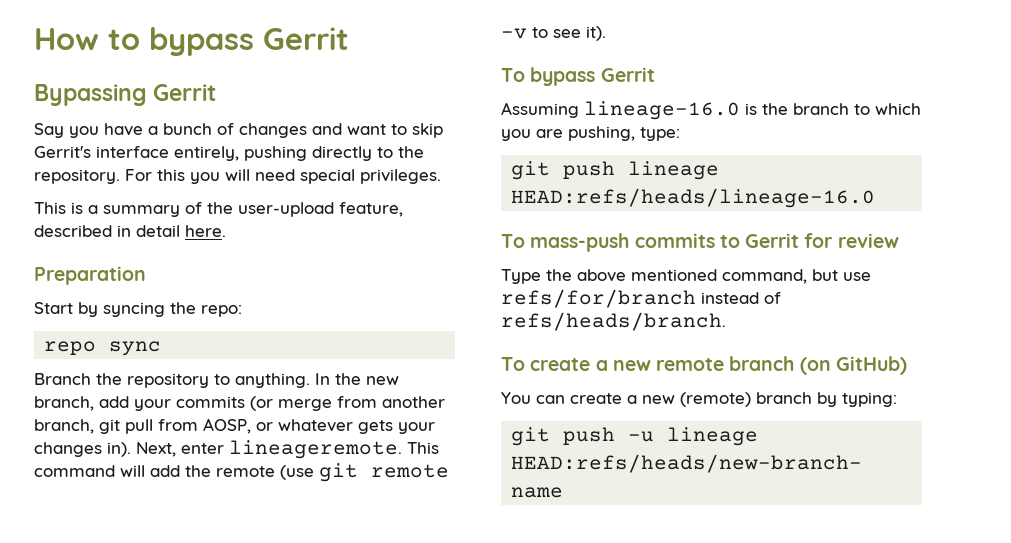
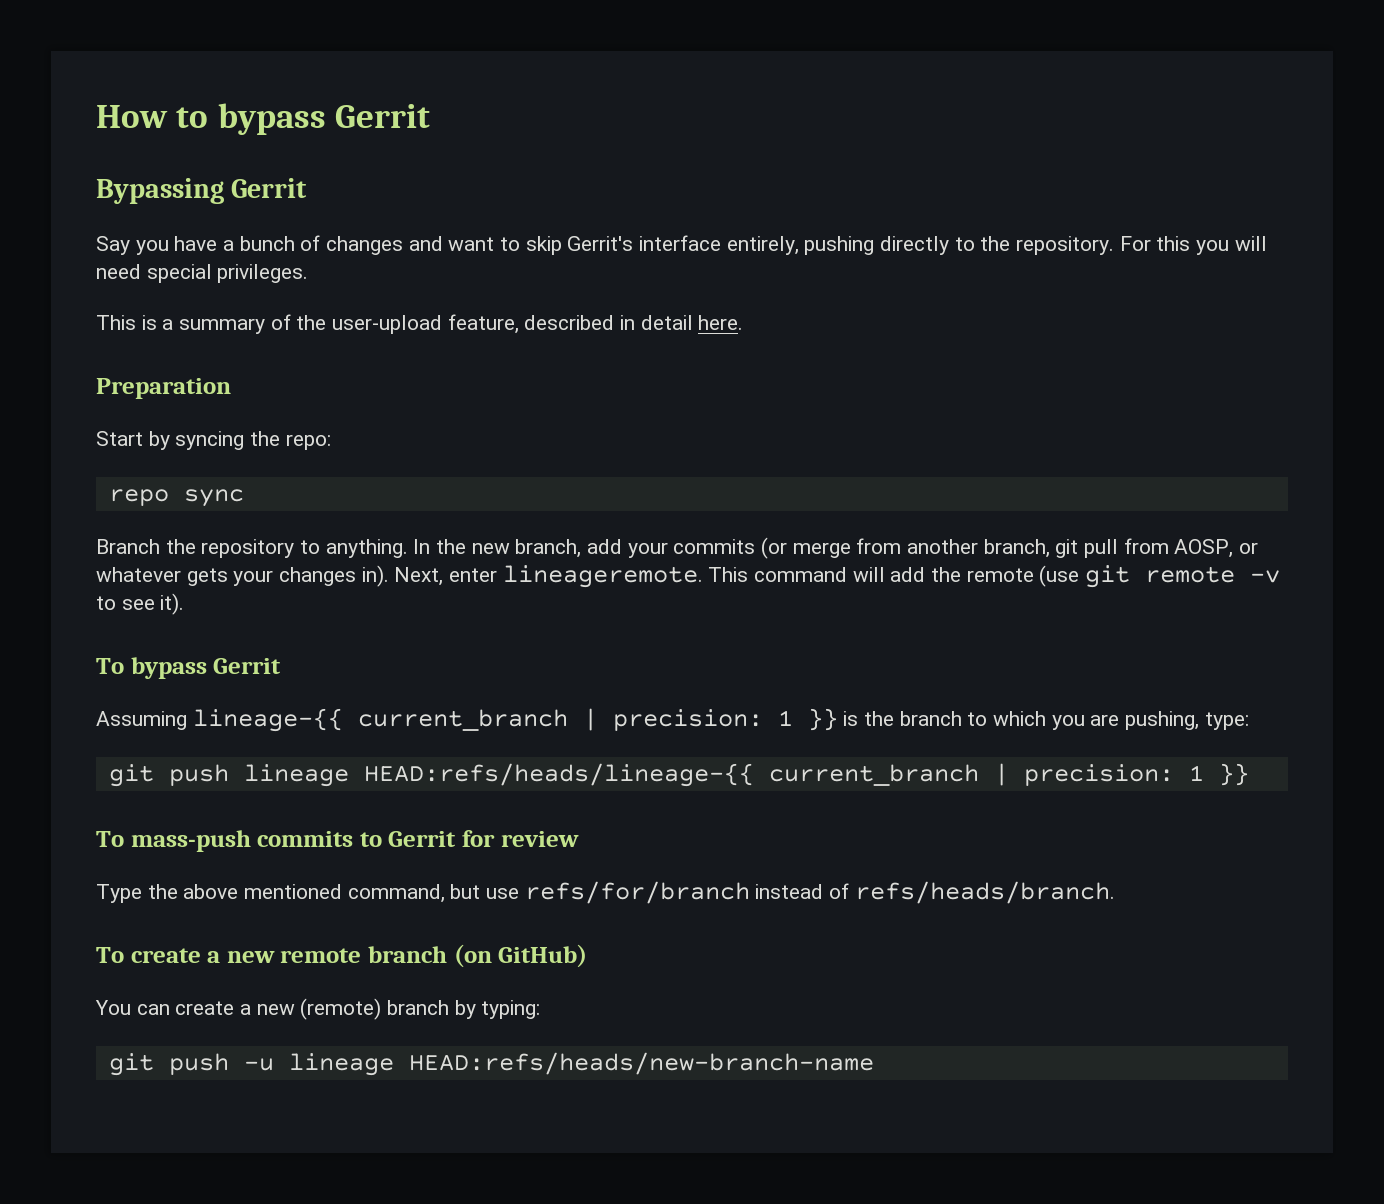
[584,101,740,120] lineage-16.0 -> [192,708,838,732] lineage-{{ current_branch | precision: 1 }}
[511,188,876,208] HEAD:refs/heads/lineage-16.0 -> [363,763,1249,787] HEAD:refs/heads/lineage-{{ current_branch | precision: 1 }}

